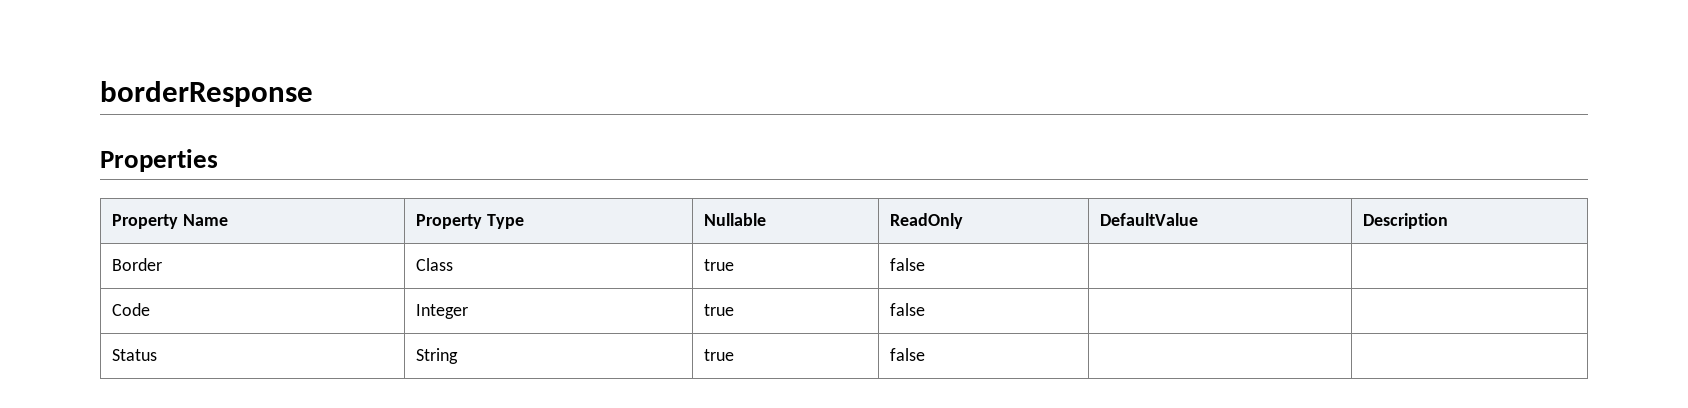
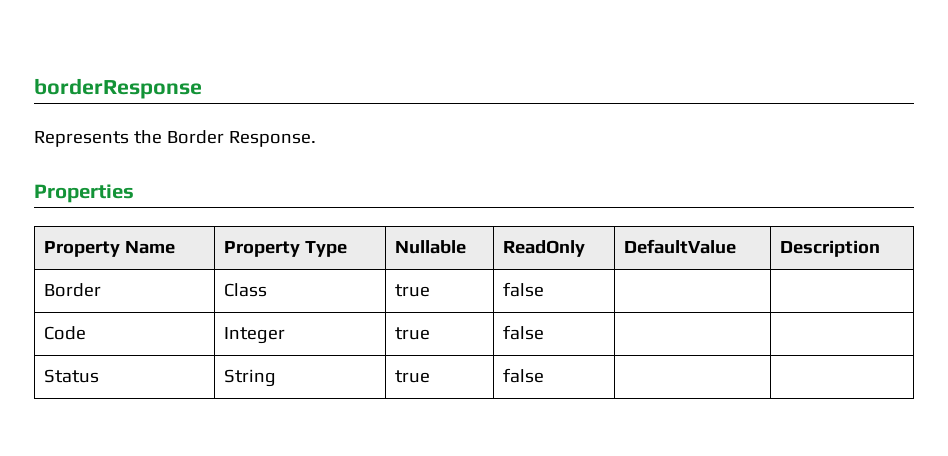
(313, 94) none -> [34,130,316,147] // Represents the Border Response.

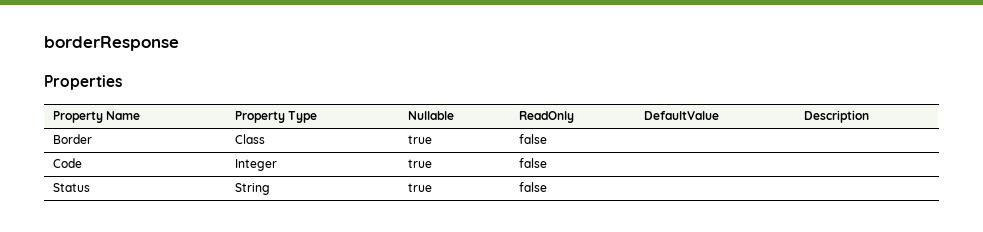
[34,130,316,147] // Represents the Border Response. -> (179, 43) none

